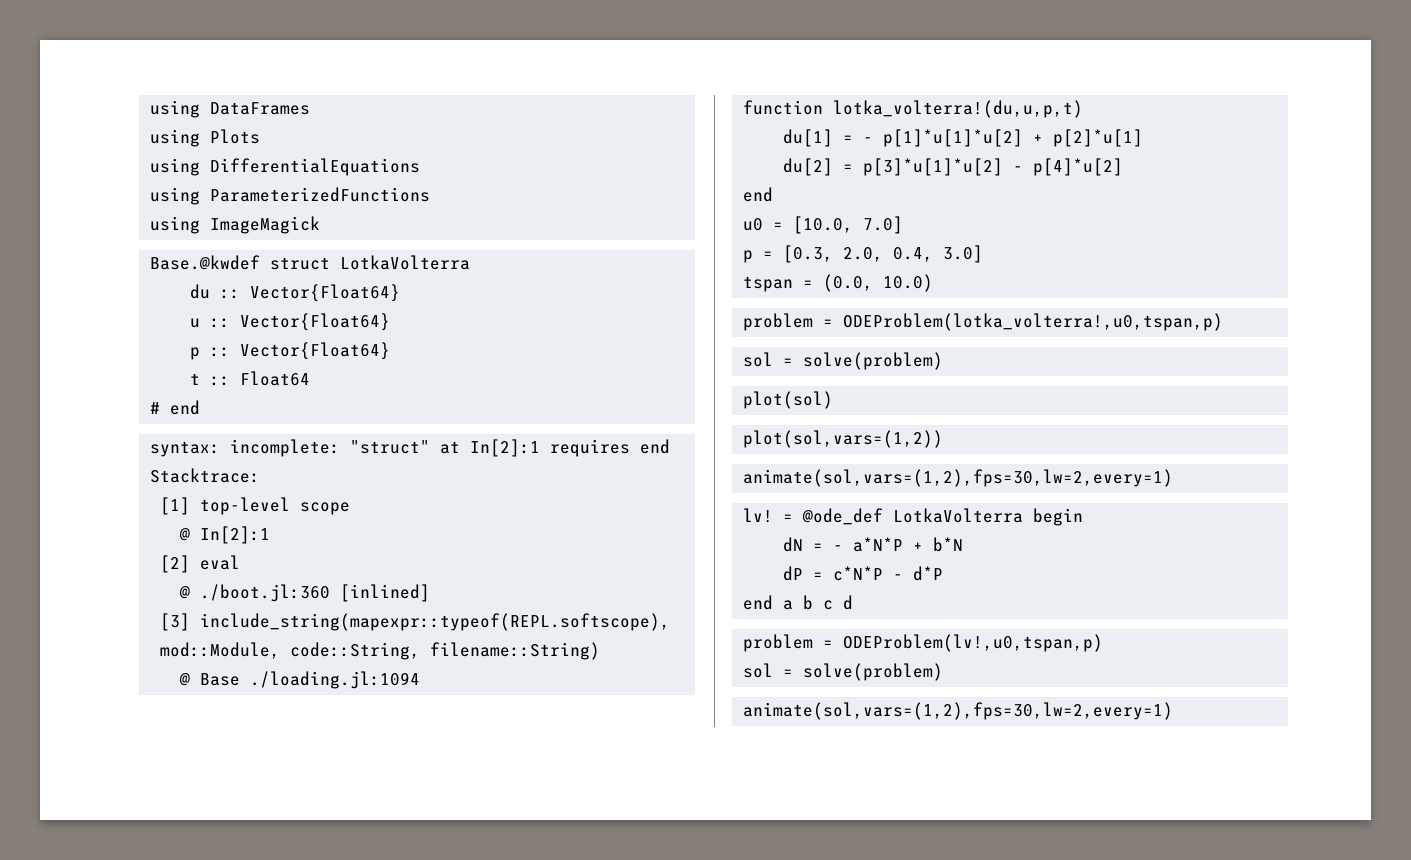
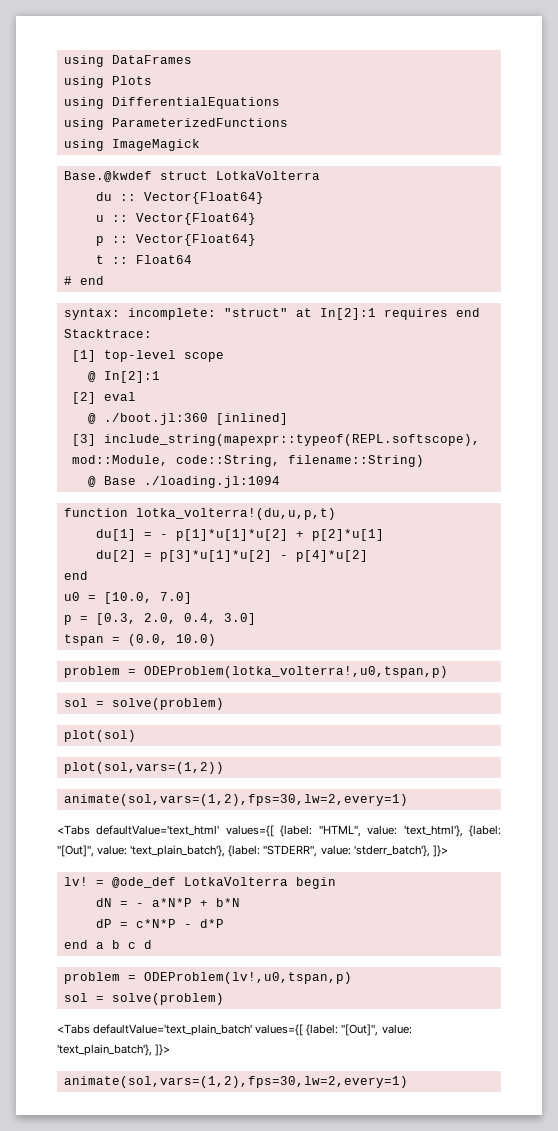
(1174, 478) none -> [57,825,502,837] [57,845,448,857] // <Tabs defaultValue='text_html' values={[ {label: "HTML", value: 'text_html'}, {label: "[Out]", value: 'text_plain_batch'}, {label: "STDERR", value: 'stderr_batch'}, ]}>
(944, 672) none -> [57,1024,412,1036] [57,1044,171,1056] // <Tabs defaultValue='text_plain_batch' values={[ {label: "[Out]", value: 'text_plain_batch'}, ]}>

